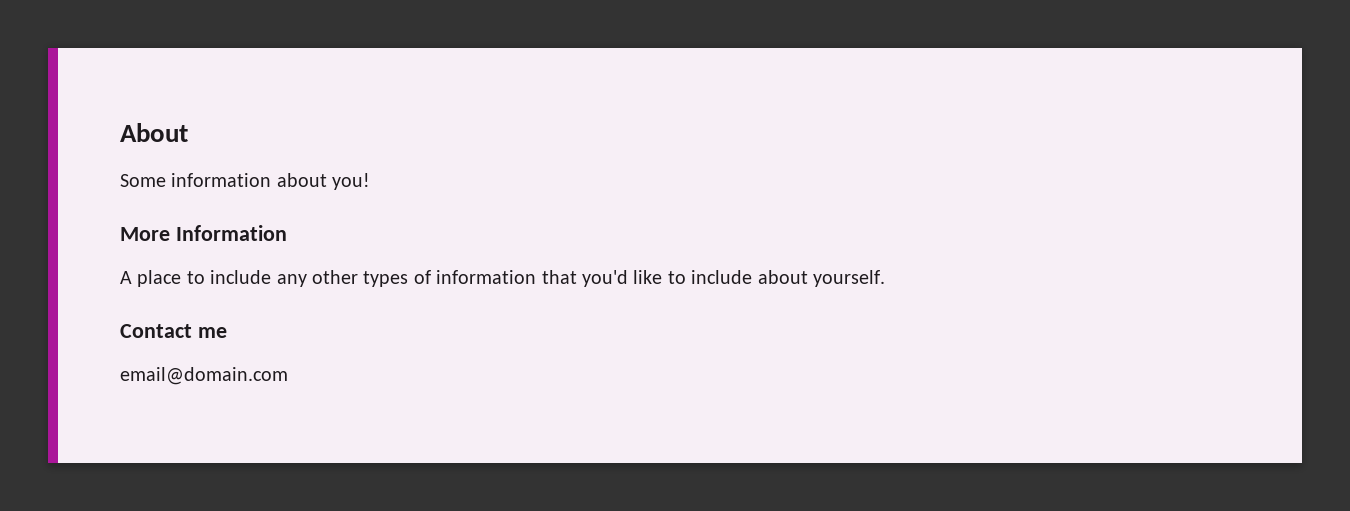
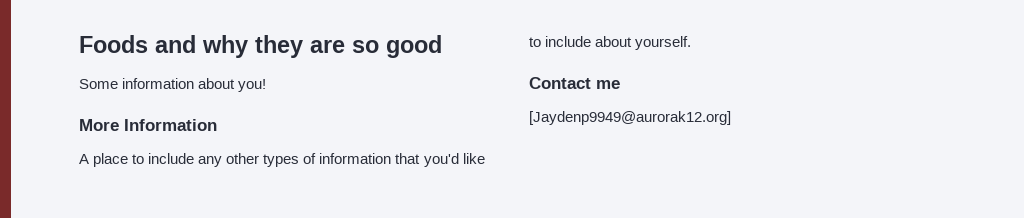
[120,123,188,142] About -> [79,35,442,58] Foods and why they are so good
[120,367,288,385] email@domain.com -> [529,111,731,125] [Jaydenp9949@aurorak12.org]

